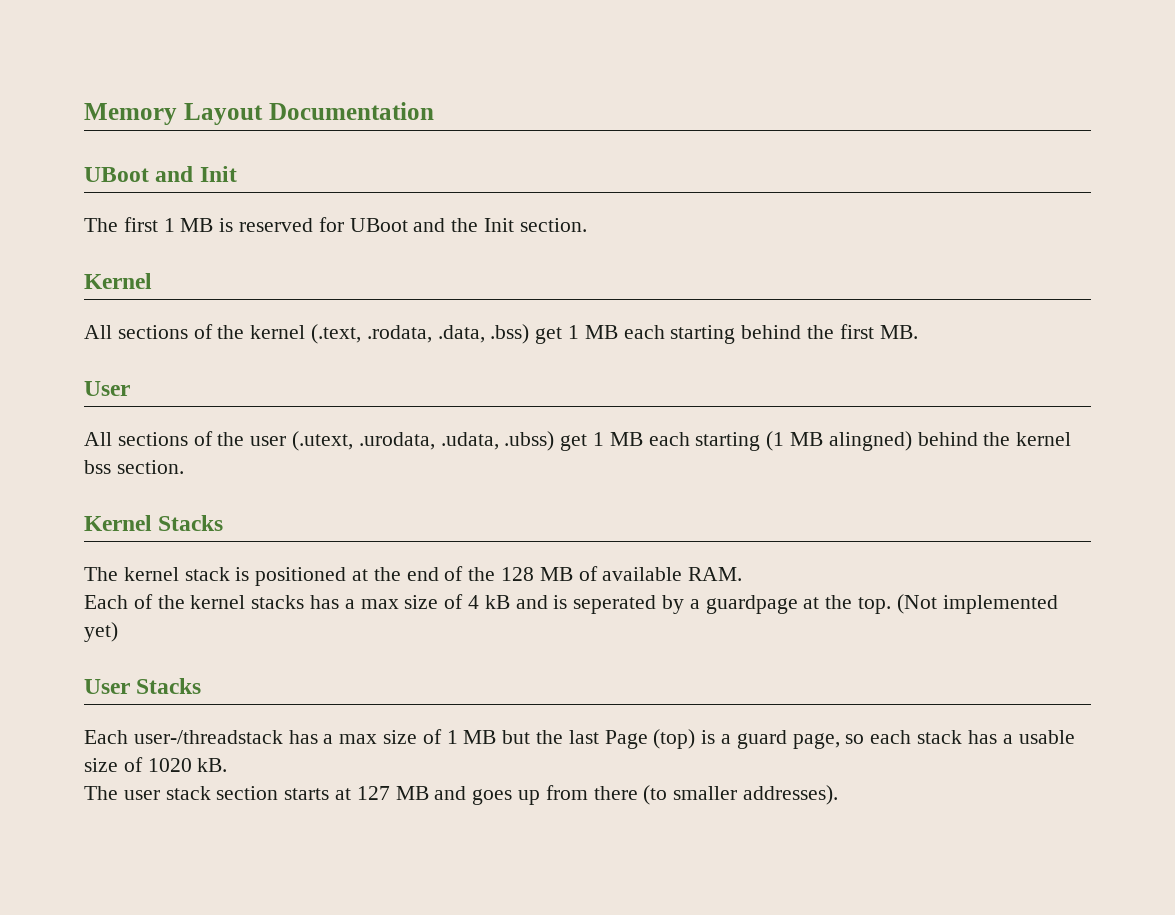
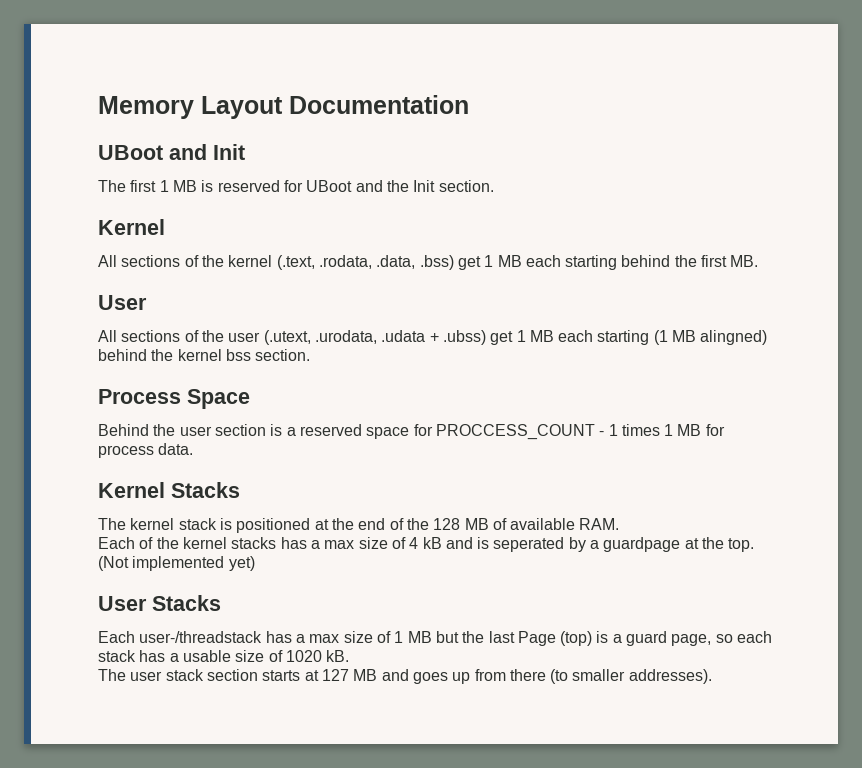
[440,432,499,450] .udata, -> [381,330,439,342] .udata +
(184, 467) none -> [98,389,250,409] [98,424,725,440] [98,443,194,458] // Process Space // Behind the user section is a reserved space for PROCCESS_COUNT - 1 times 1 MB for process data.

